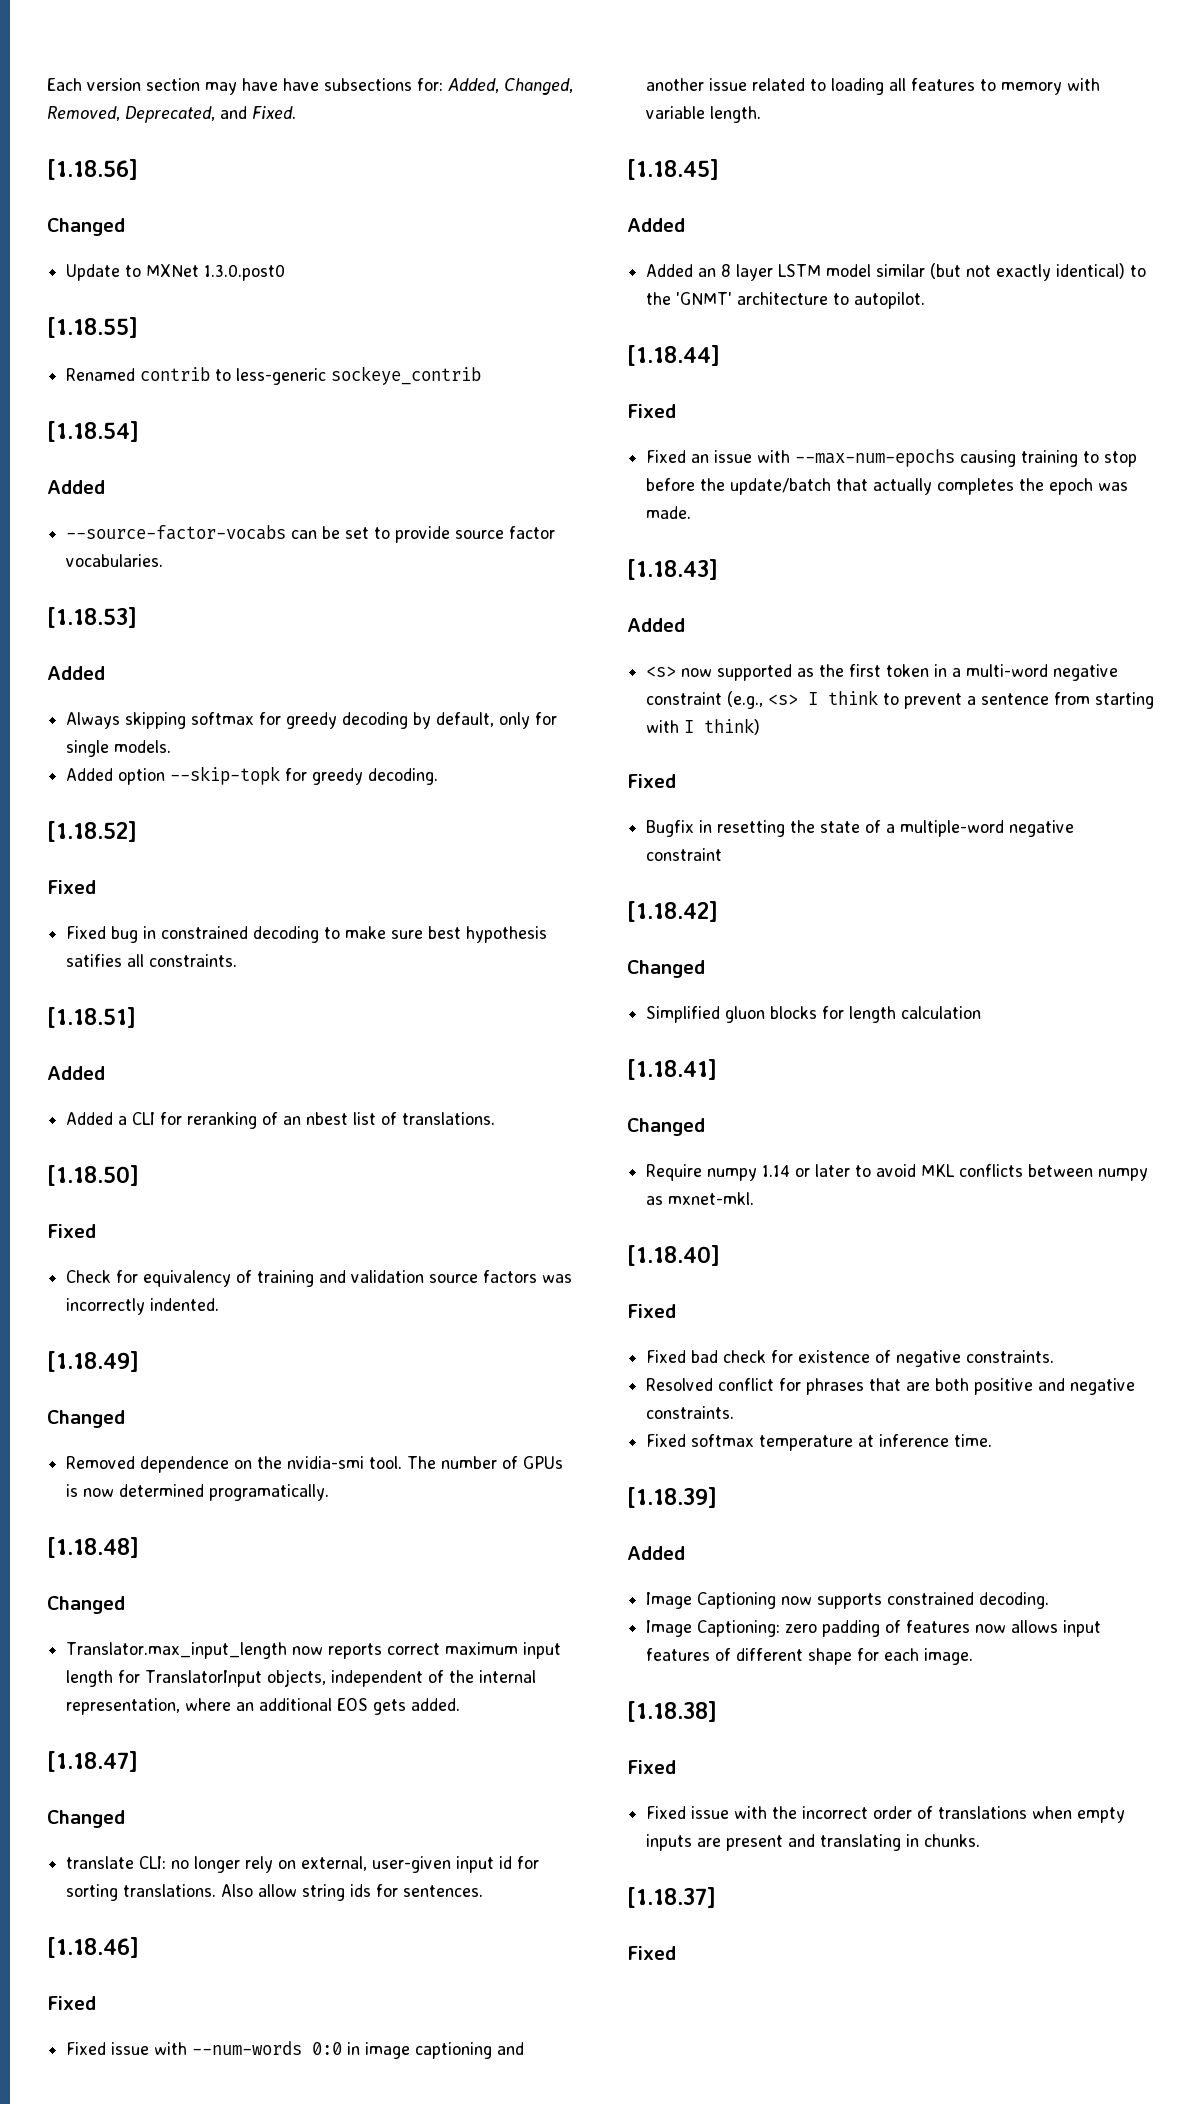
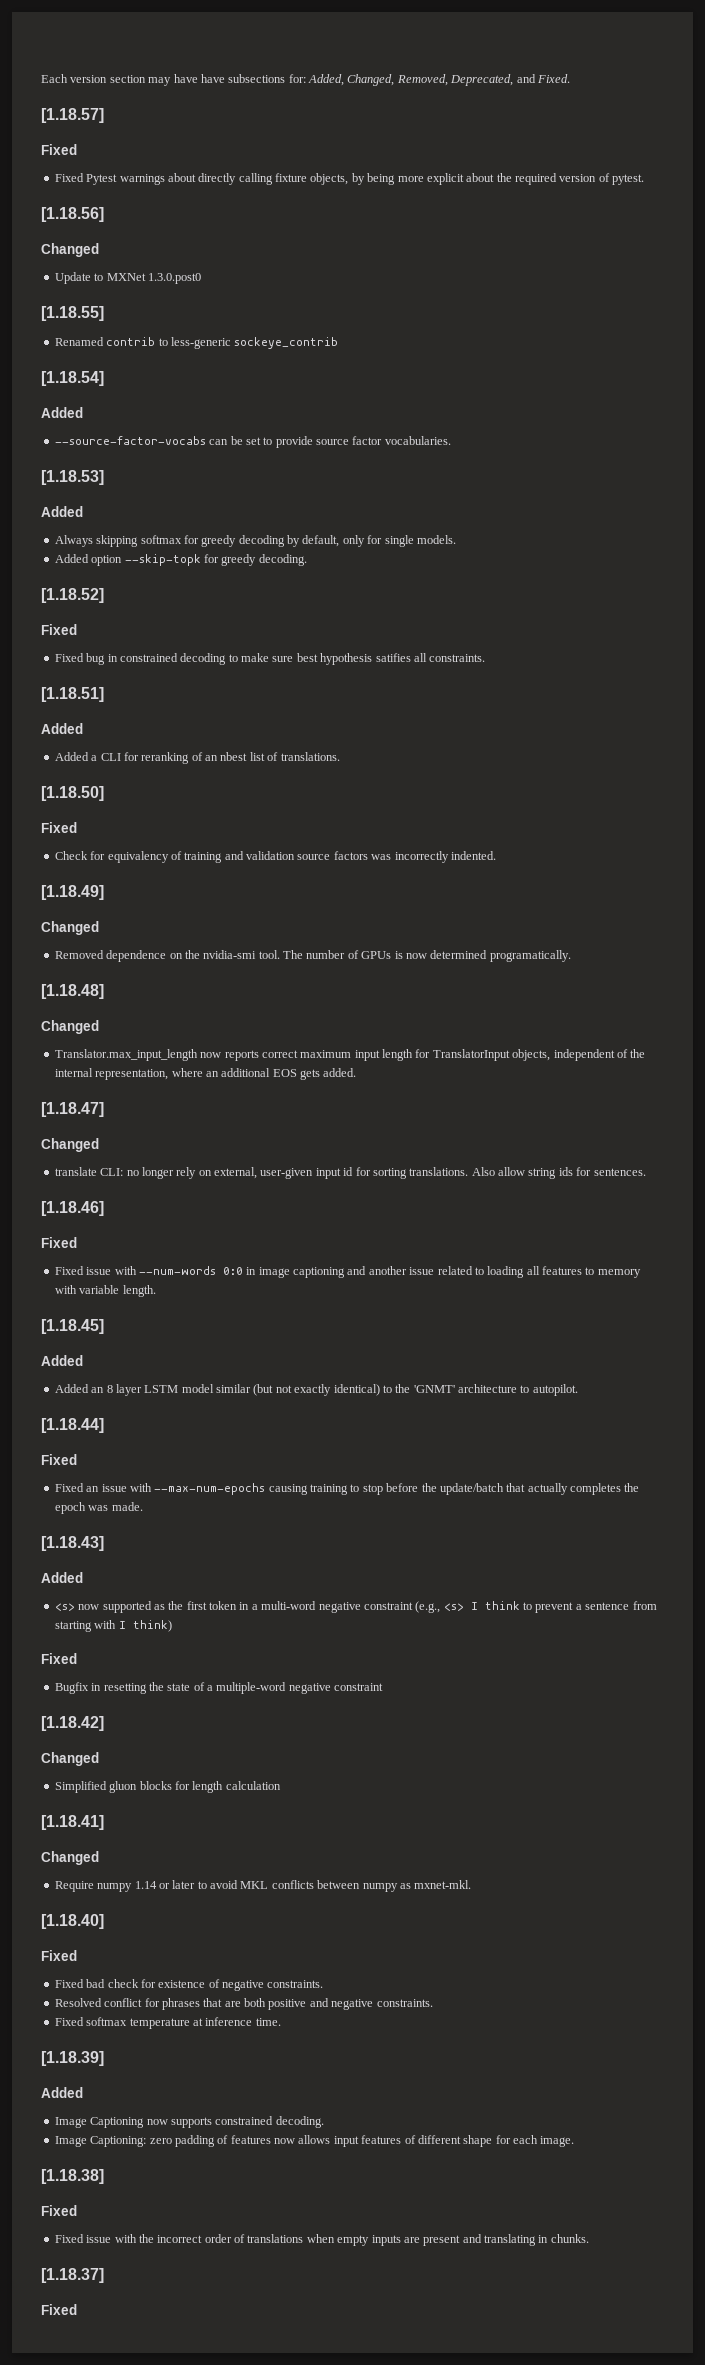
(296, 112) none -> [41,108,104,123] [41,144,77,155] [54,173,645,185] // [1.18.57] // Fixed // Fixed Pytest warnings about directly calling fixture objects, by being more explicit about the required version of pytest.

